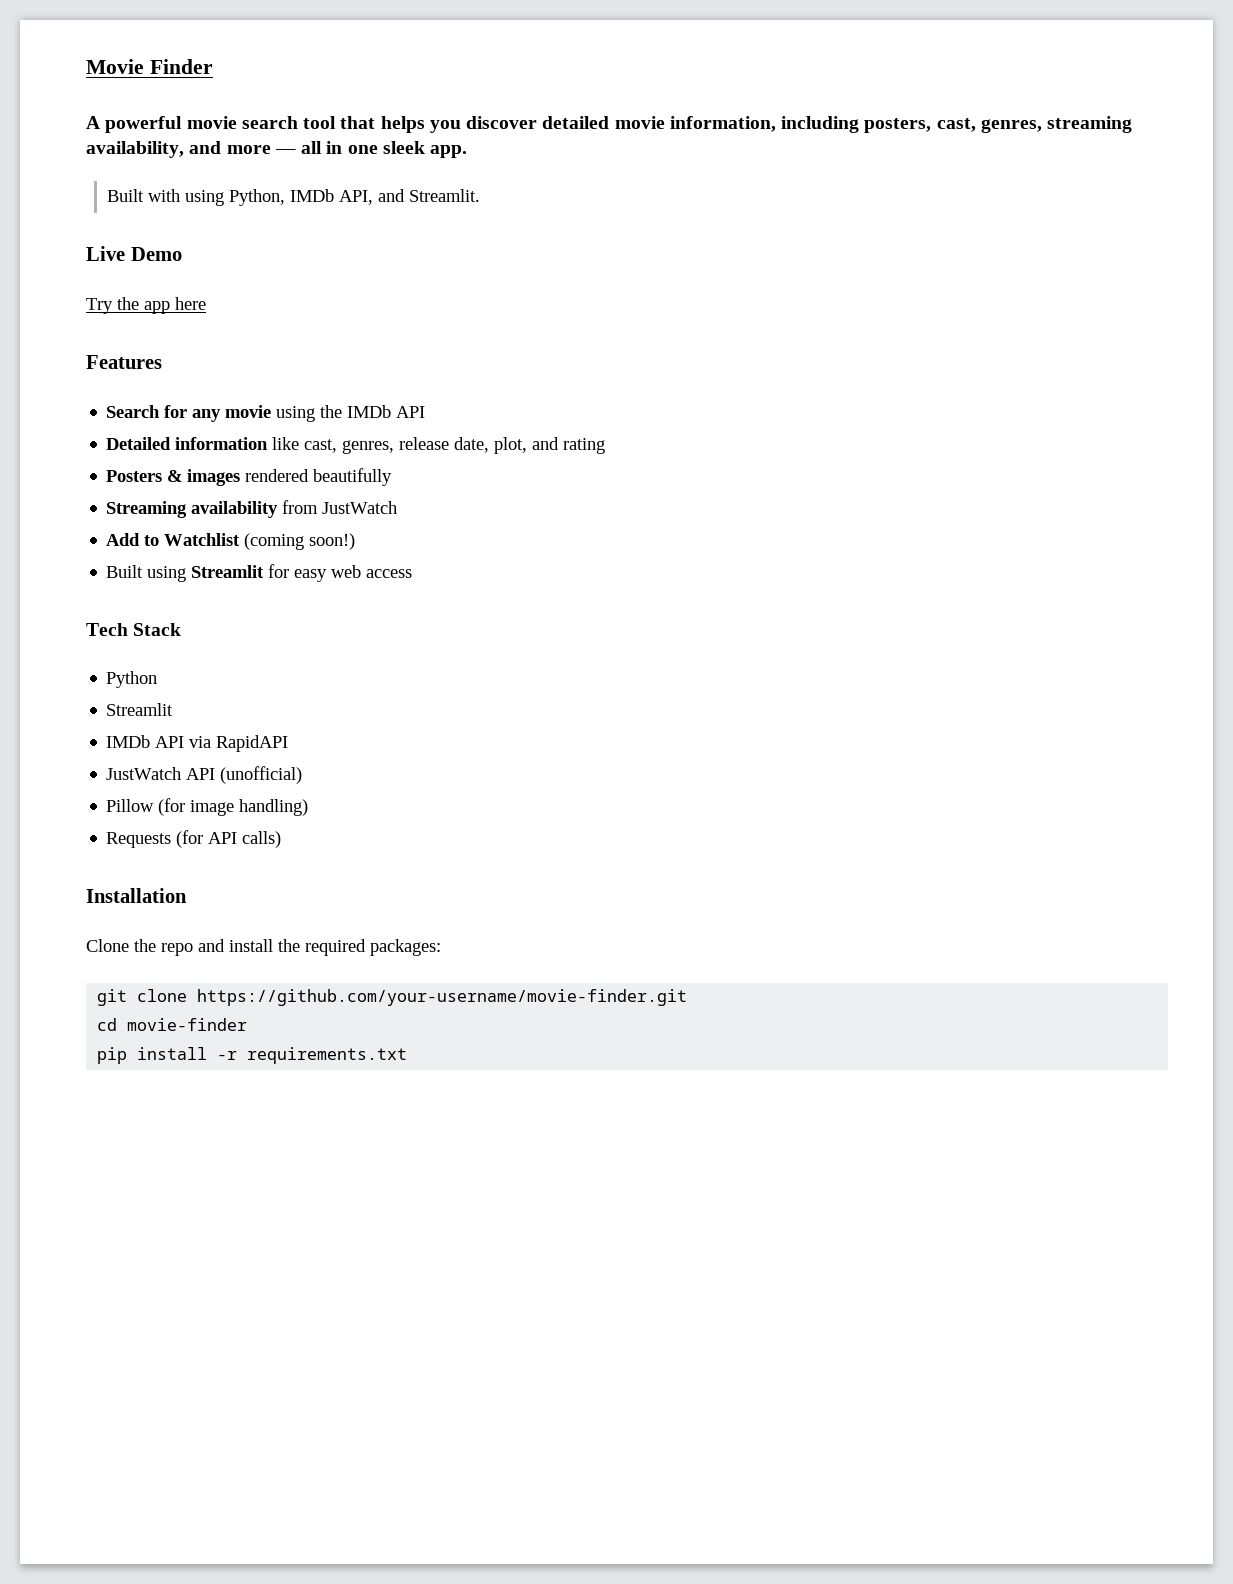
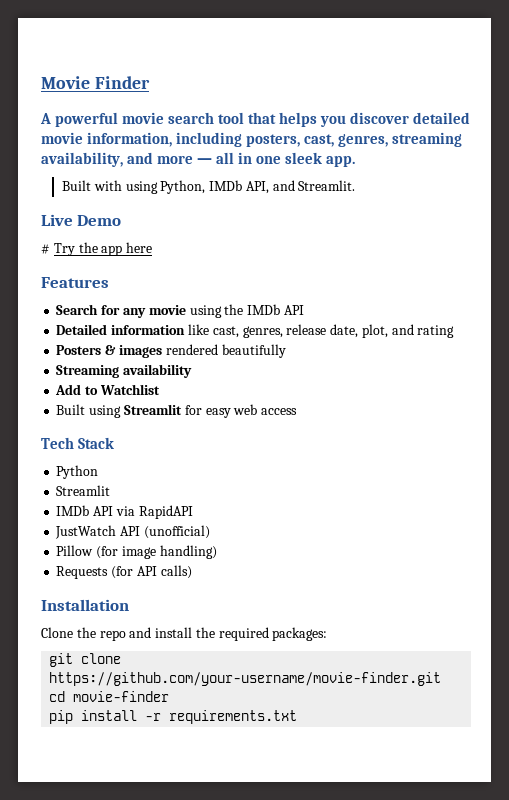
(182, 254) none -> [41,244,50,254] #
[282,500,398,514] from JustWatch -> (193, 371) none
[244,533,356,550] (coming soon!) -> (160, 389) none

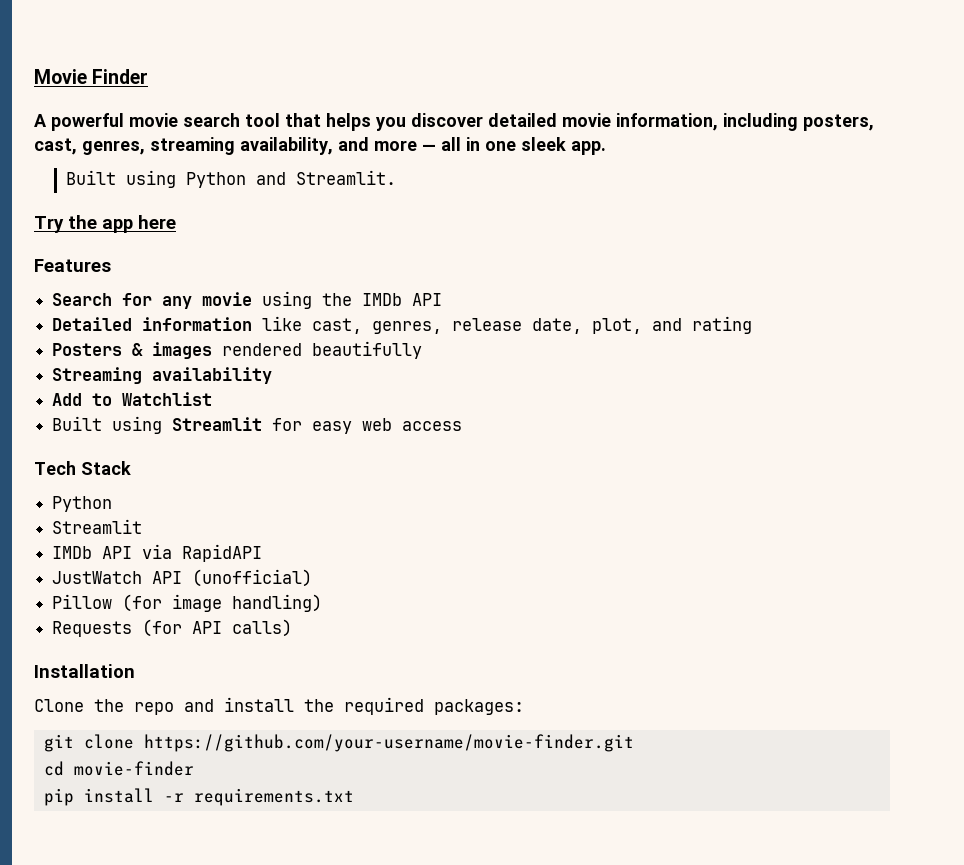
[93,180,269,194] with using Python, IMDb API, -> [126,170,247,188] using Python
[41,214,122,226] [41,244,50,254] Live Demo // # -> (397, 177) none

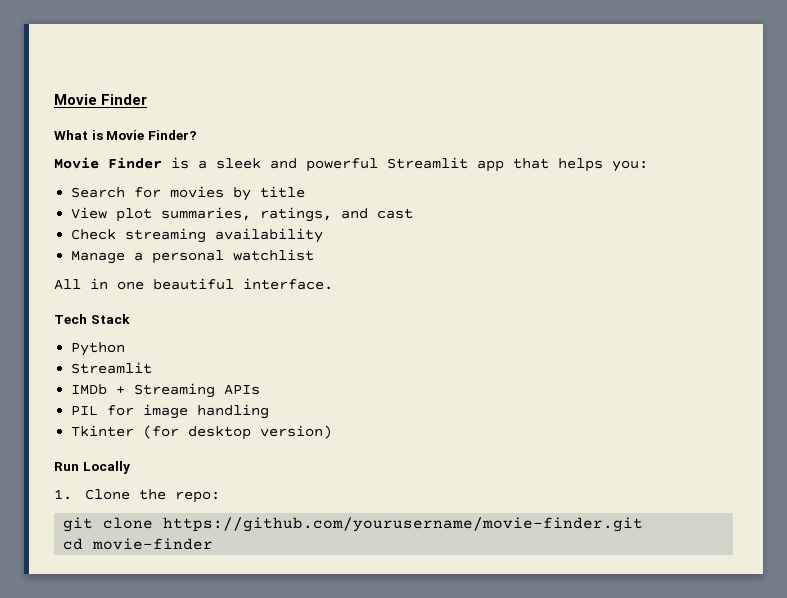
[34,113,874,131] [34,137,606,155] [66,170,397,188] [34,215,176,233] [34,259,111,272] [52,291,443,309] [52,316,753,334] [52,341,423,359] [52,367,273,384] [52,392,213,406] [52,416,463,434] A powerful movie search tool that helps you discover detailed movie information, including posters, cast, genres, streaming availability, and more — all in one sleek app. // Built using Python and Streamlit. // Try the app here // Features // Search for any movie using the IMDb API // Detailed information like cast, genres, release date, plot, and rating // Posters & images rendered beautifully // Streaming availability // Add to Watchlist // Built using Streamlit for easy web access -> [54,130,197,140] [54,157,648,172] [71,186,306,201] [71,207,414,222] [71,228,324,243] [71,249,315,264] [54,278,333,290] What is Movie Finder? // Movie Finder is a sleek and powerful Streamlit app that helps you: // Search for movies by title // View plot summaries, ratings, and cast // Check streaming availability // Manage a personal watchlist // All in one beautiful interface.
[102,544,263,562] [52,569,313,587] [52,594,323,612] [52,619,293,637] [34,664,135,678] [34,697,524,715] API via RapidAPI // JustWatch API (unofficial) // Pillow (for image handling) // Requests (for API calls) // Installation // Clone the repo and install the required packages: -> [116,383,261,398] [71,404,270,419] [71,425,333,440] [54,461,130,474] [54,489,220,503] + Streaming APIs // PIL for image handling // Tkinter (for desktop version) // Run Locally // 1. Clone the repo:
[143,734,634,752] https://github.com/your-username/movie-finder.git -> [163,517,644,532] https://github.com/yourusername/movie-finder.git
[43,788,354,806] // pip install -r requirements.txt -> (214, 544) none

